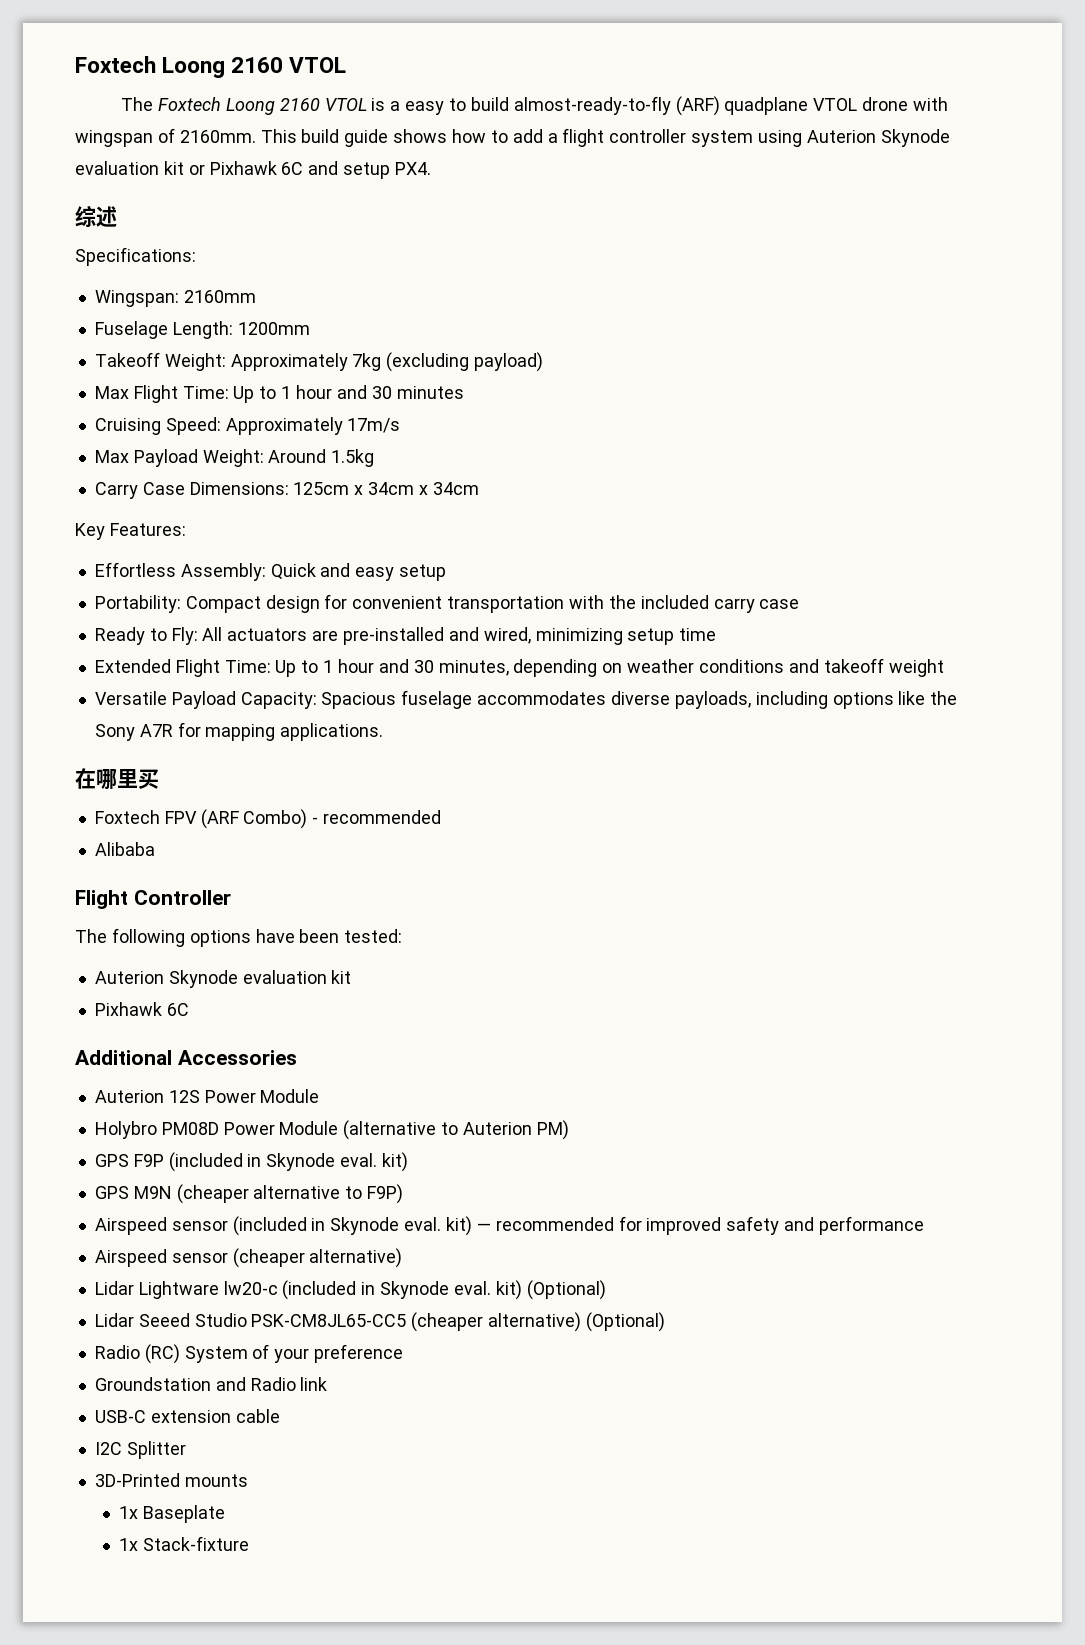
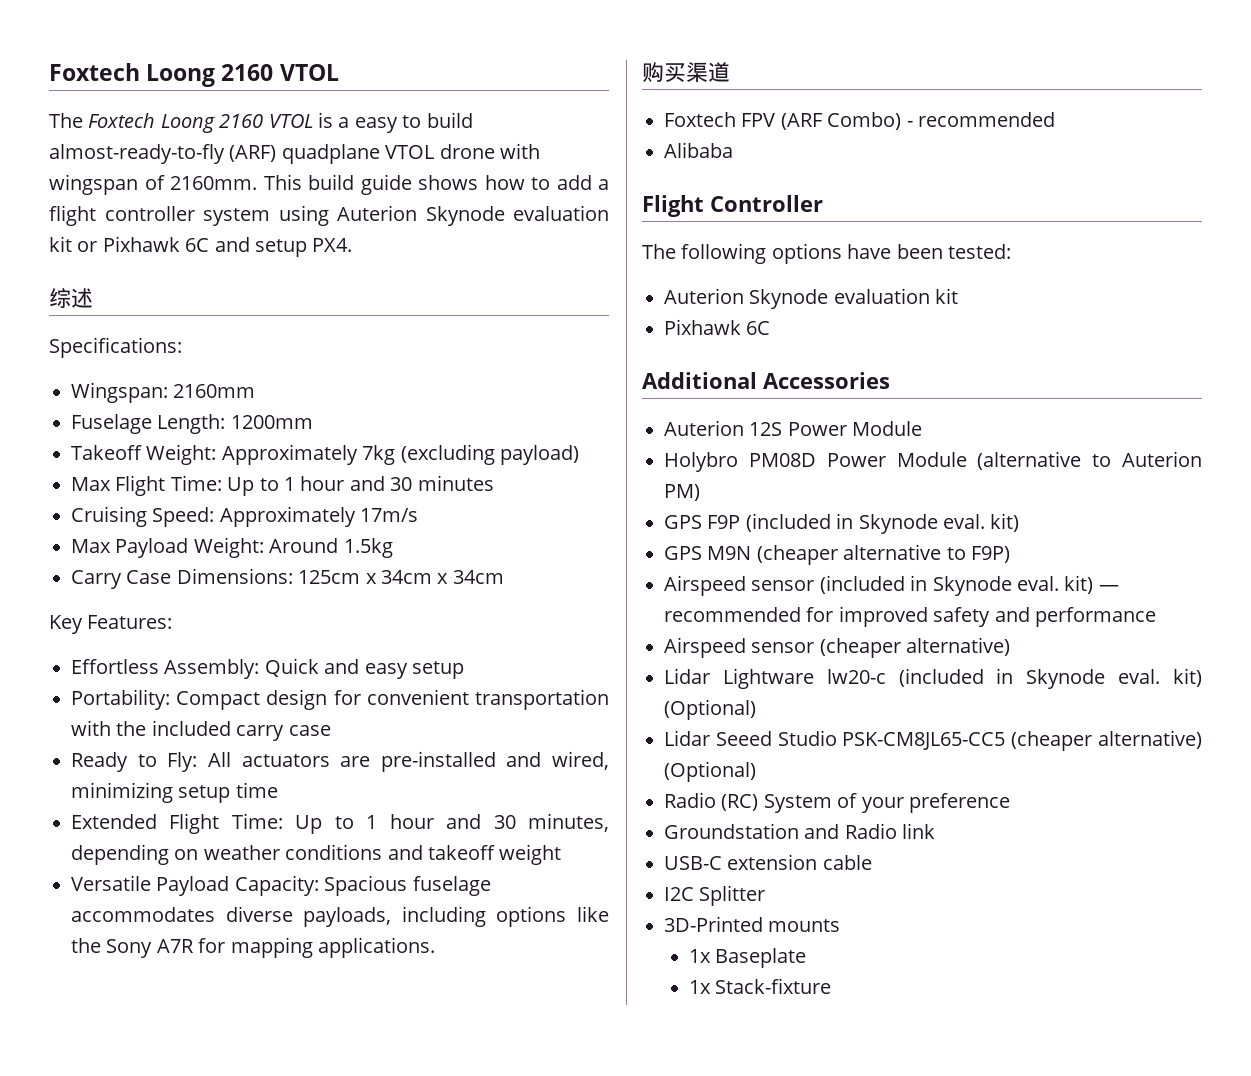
[75,768,138,790] 在哪里 -> [642,62,664,82] 购
(159, 779) none -> [686,62,730,83] 渠道

